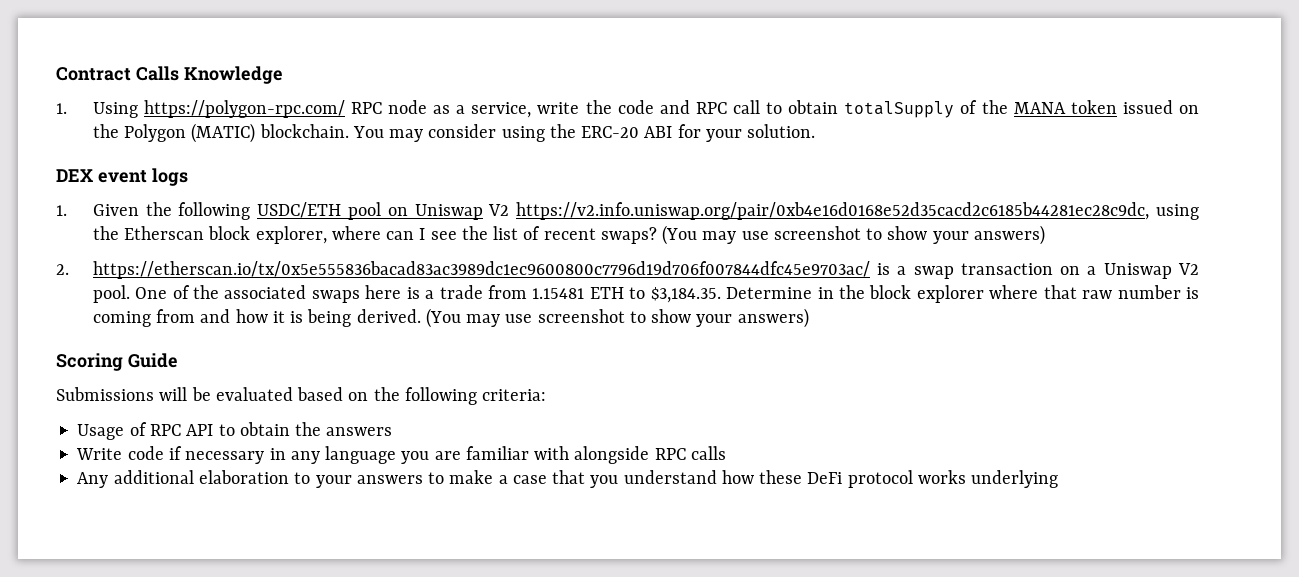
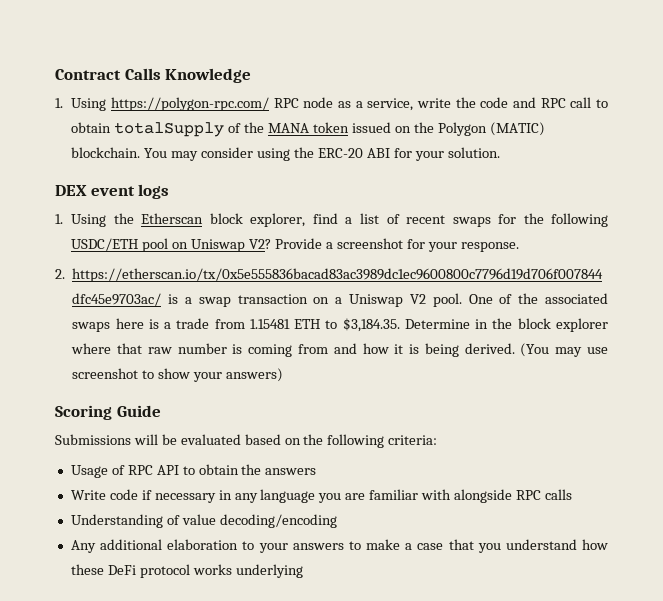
[92,204,139,216] Given -> [71,213,516,227] Using the Etherscan block explorer, find a list of recent swaps for
[488,202,1199,220] [92,225,1046,245] V2 https://v2.info.uniswap.org/pair/0xb4e16d0168e52d35cacd2c6185b44281ec28c9dc, using the Etherscan block explorer, where can I see the list of recent swaps? (You may use screenshot to show your answers) -> [249,238,519,252] V2? Provide a screenshot for your response.
(726, 453) none -> [70,514,337,528] // Understanding of value decoding/encoding

